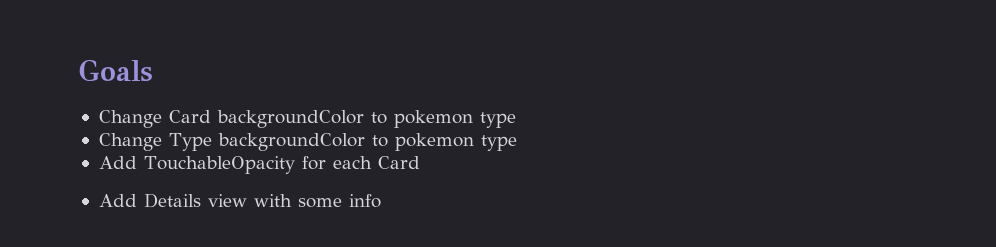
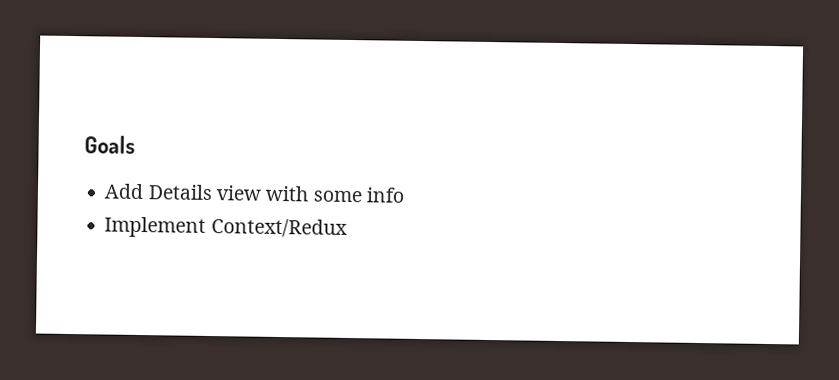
[98,110,516,128] [98,133,517,151] [98,156,420,174] // Change Card backgroundColor to pokemon type // Change Type backgroundColor to pokemon type // Add TouchableOpacity for each Card -> (135, 144) none
(381, 201) none -> [104,216,348,238] // Implement Context/Redux

